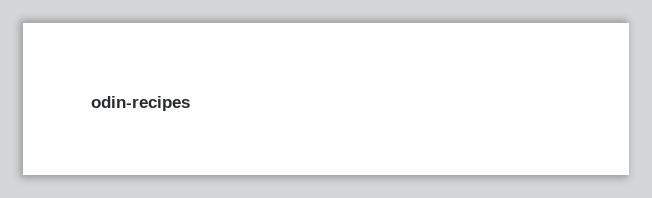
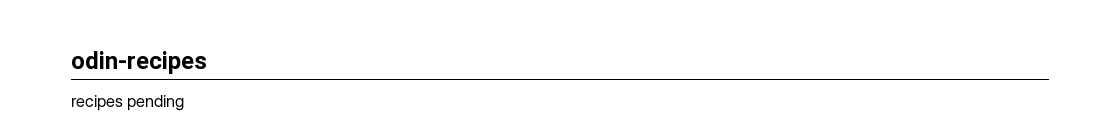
(190, 103) none -> [71,95,185,111] // recipes pending

